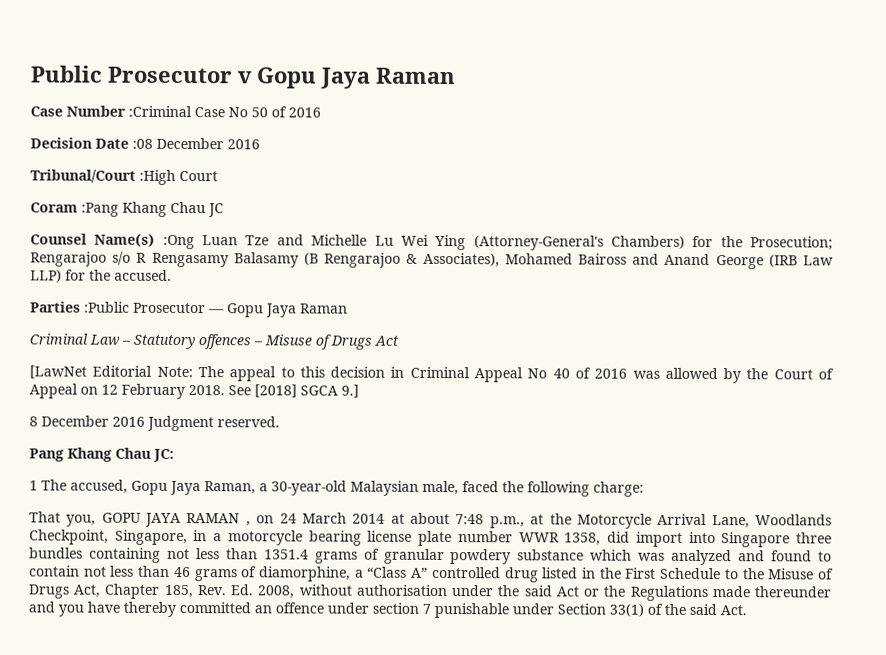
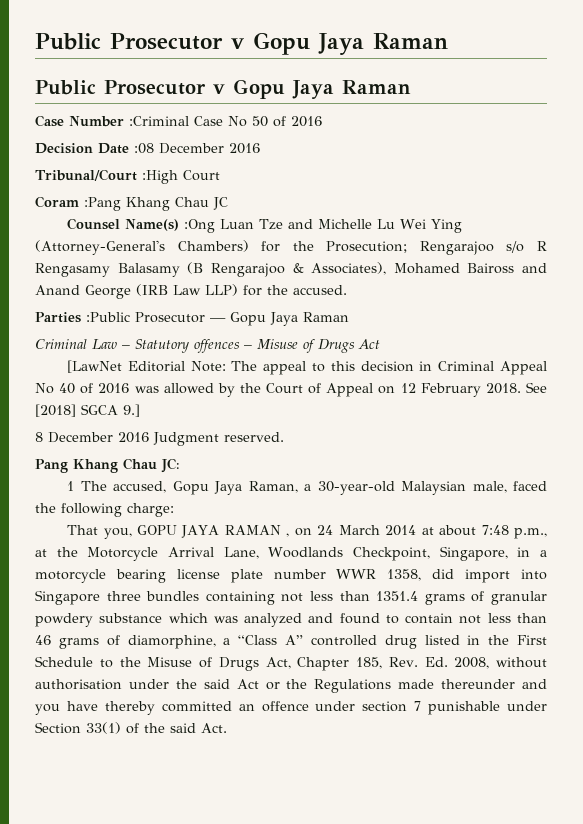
[30,65,455,89] Public Prosecutor v Gopu Jaya Raman -> [35,32,448,55] [35,79,411,99] Public Prosecutor v Gopu Jaya Raman // Public Prosecutor v Gopu Jaya Raman

